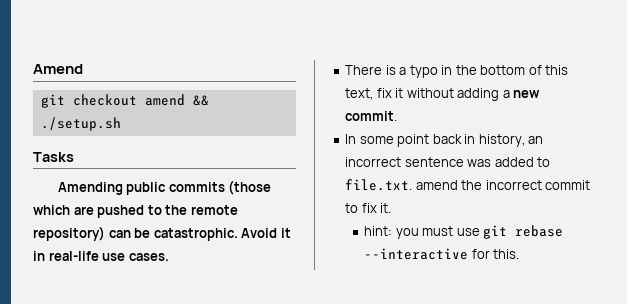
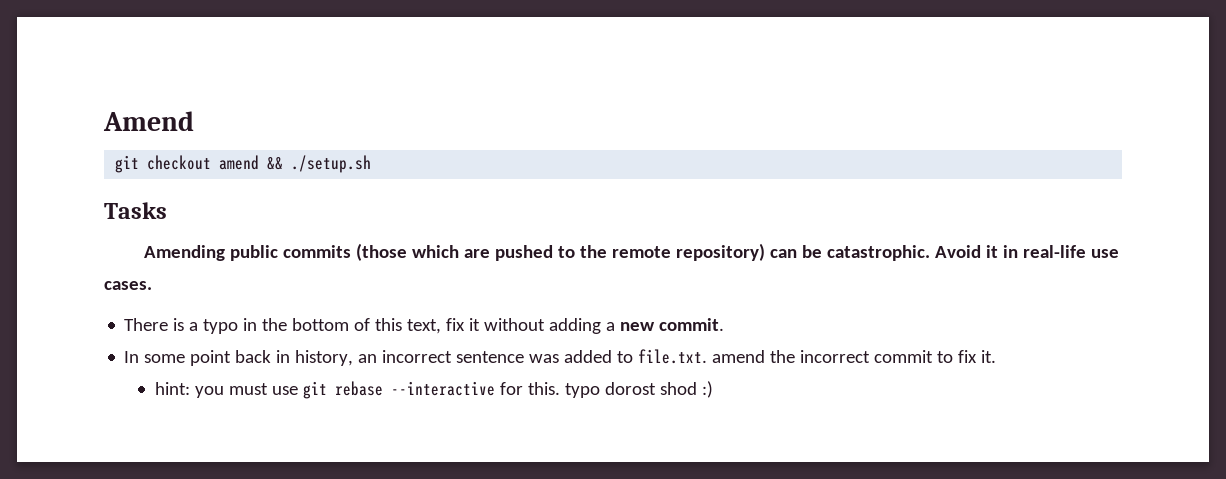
(520, 254) none -> [564,381,713,398] typo dorost shod :)

